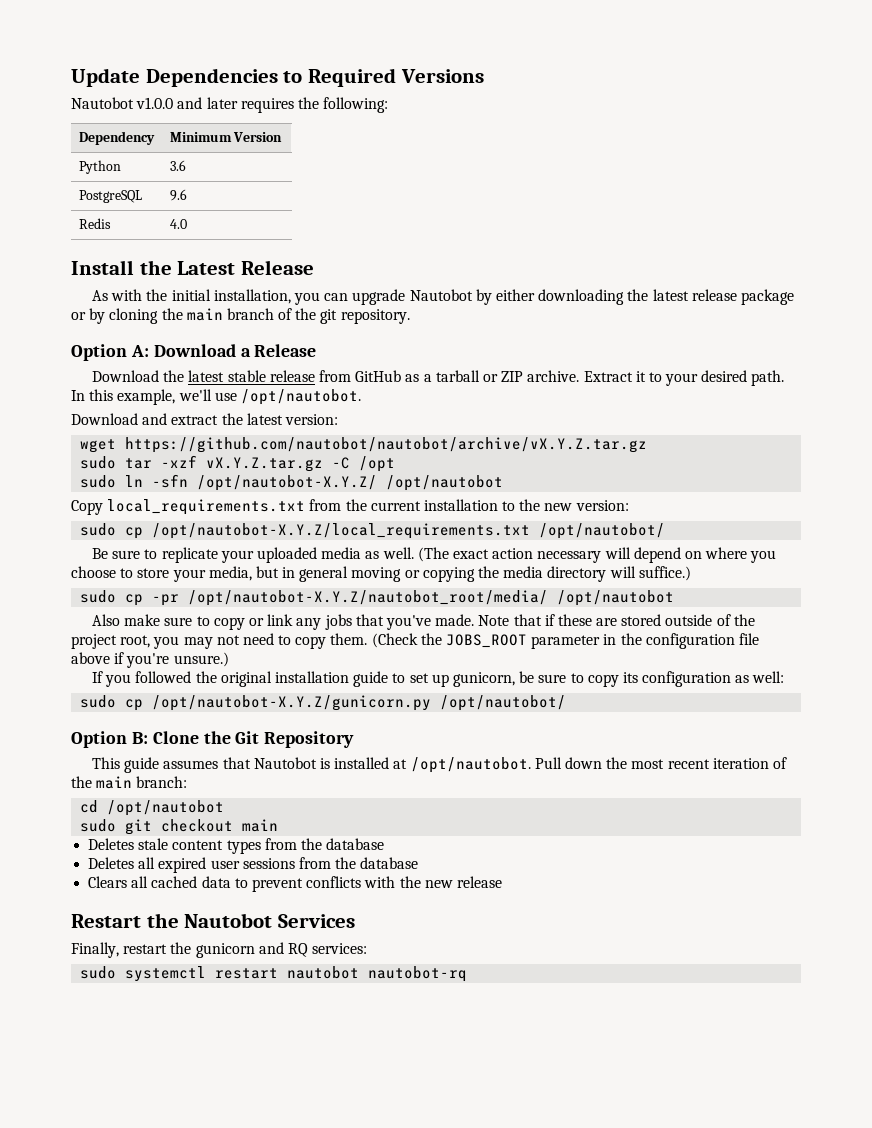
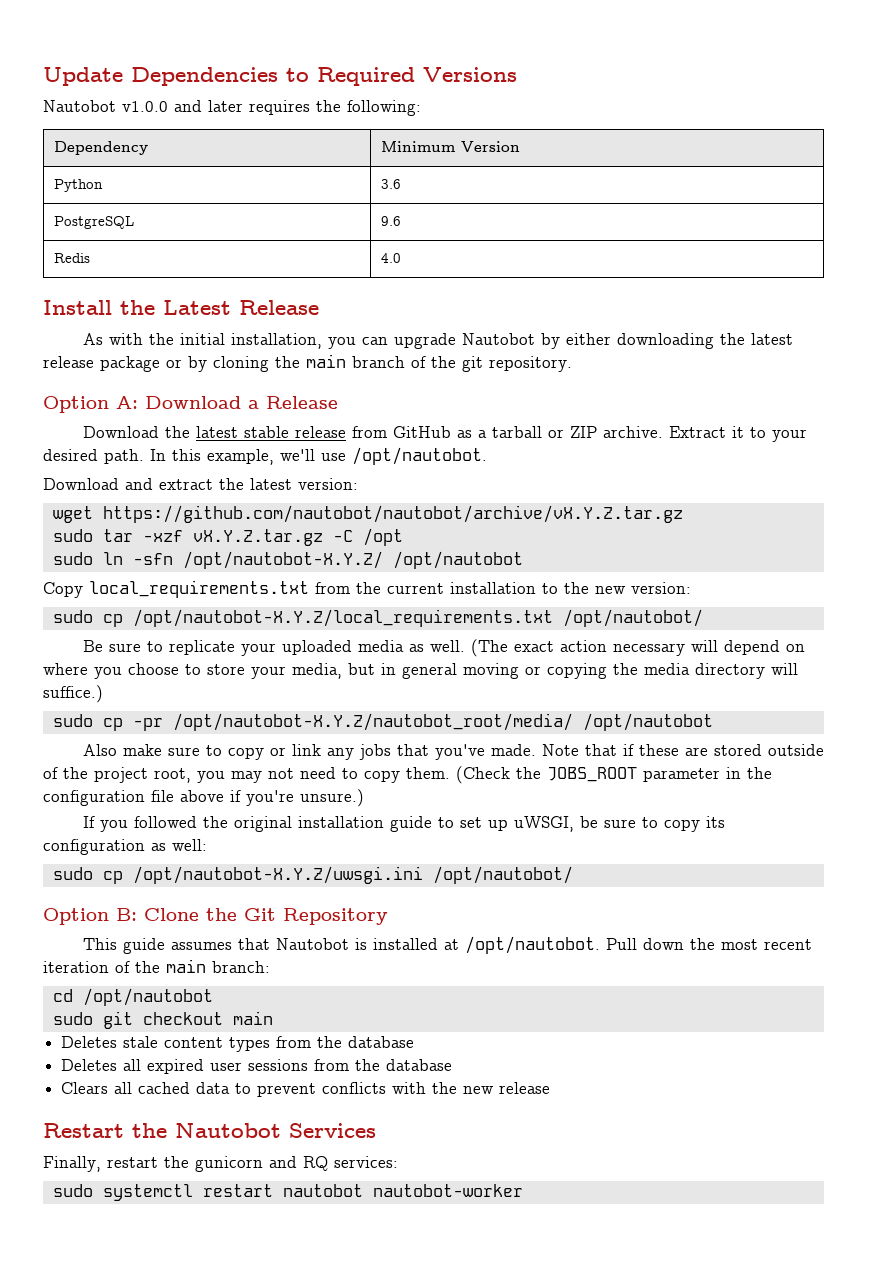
[452,672,515,687] gunicorn, -> [513,816,574,832] uWSGI,
[152,695,432,711] /opt/nautobot-X.Y.Z/gunicorn.py -> [132,866,423,884] /opt/nautobot-X.Y.Z/uwsgi.ini
[368,966,468,982] nautobot-rq -> [372,1184,523,1197] nautobot-worker

